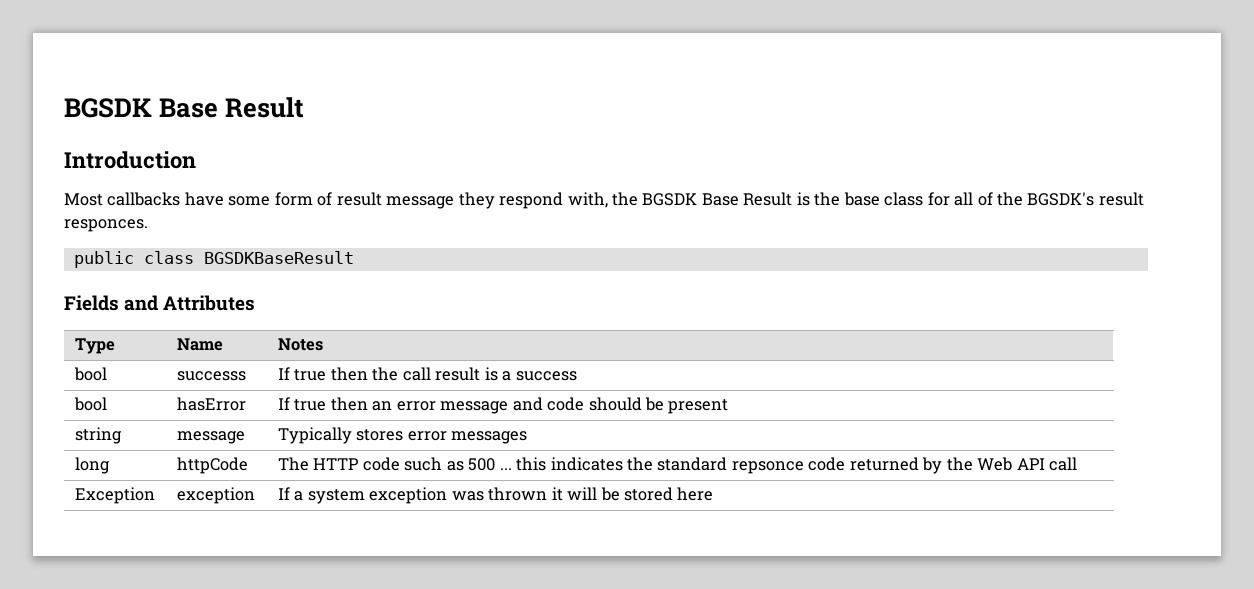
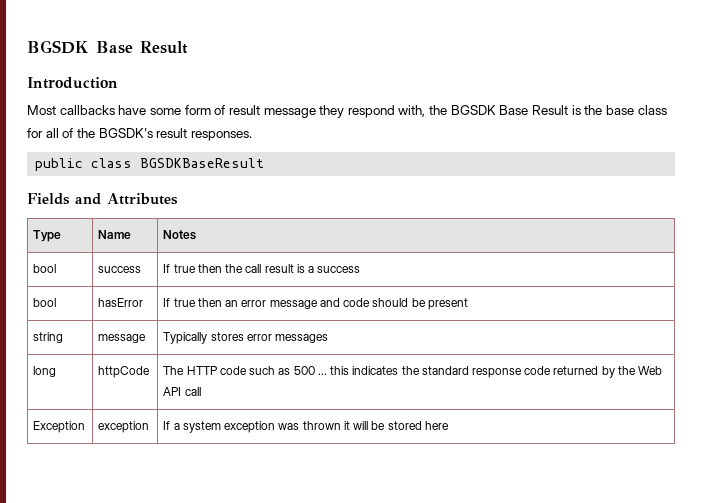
[64,219,148,232] responces. -> [190,131,252,141] responses.
[176,371,246,381] successs -> [98,266,142,273] success
[731,461,804,474] repsonce -> [471,368,522,378] response

